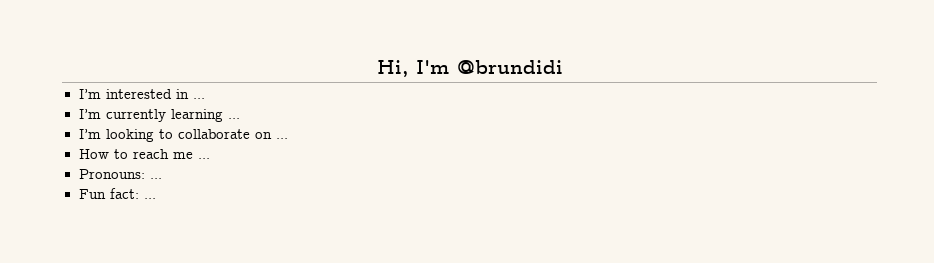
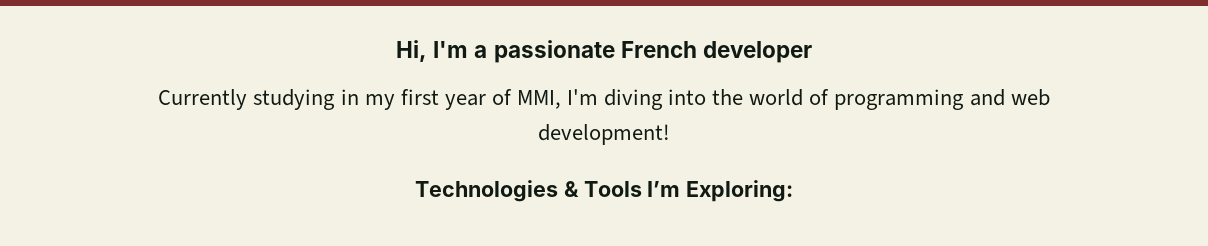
[456,60,563,74] [78,89,205,99] [78,109,240,122] [78,129,288,142] [78,149,210,159] [78,169,162,179] [78,188,156,199] @brundidi // I’m interested in ... // I’m currently learning ... // I’m looking to collaborate on ... // How to reach me ... // Pronouns: ... // Fun fact: ... -> [474,40,812,63] [158,89,1050,110] [538,124,670,145] [414,180,794,202] a passionate French developer // Currently studying in my first year of MMI, I'm diving into the world of programming and web development! // Technologies & Tools I’m Exploring:

